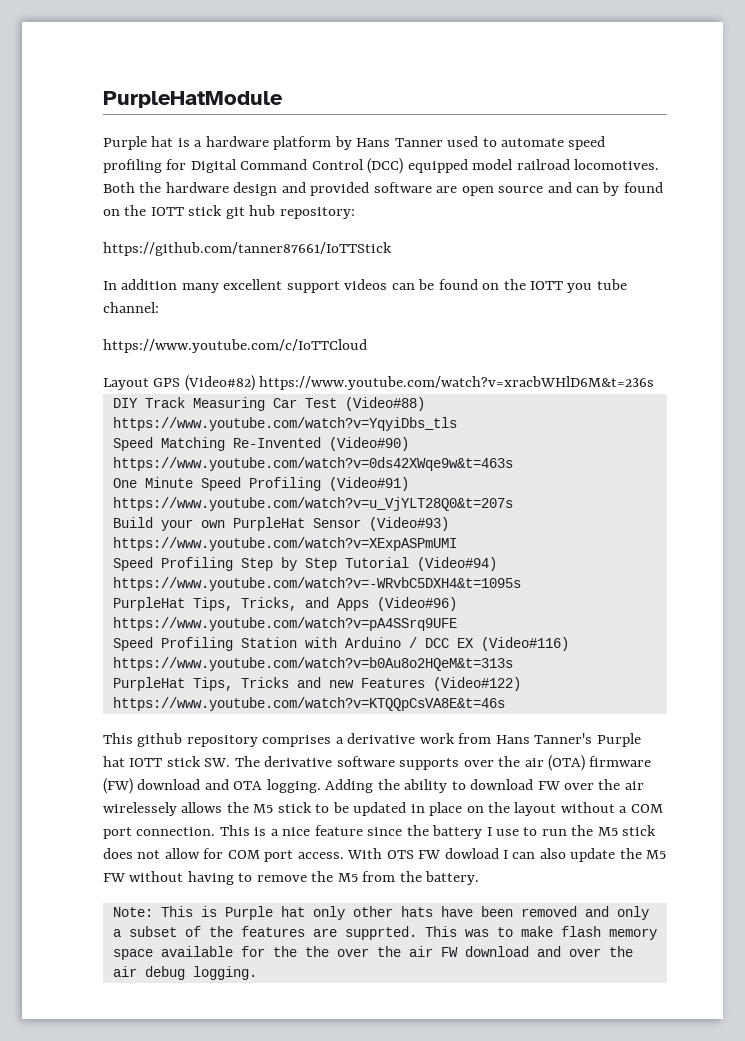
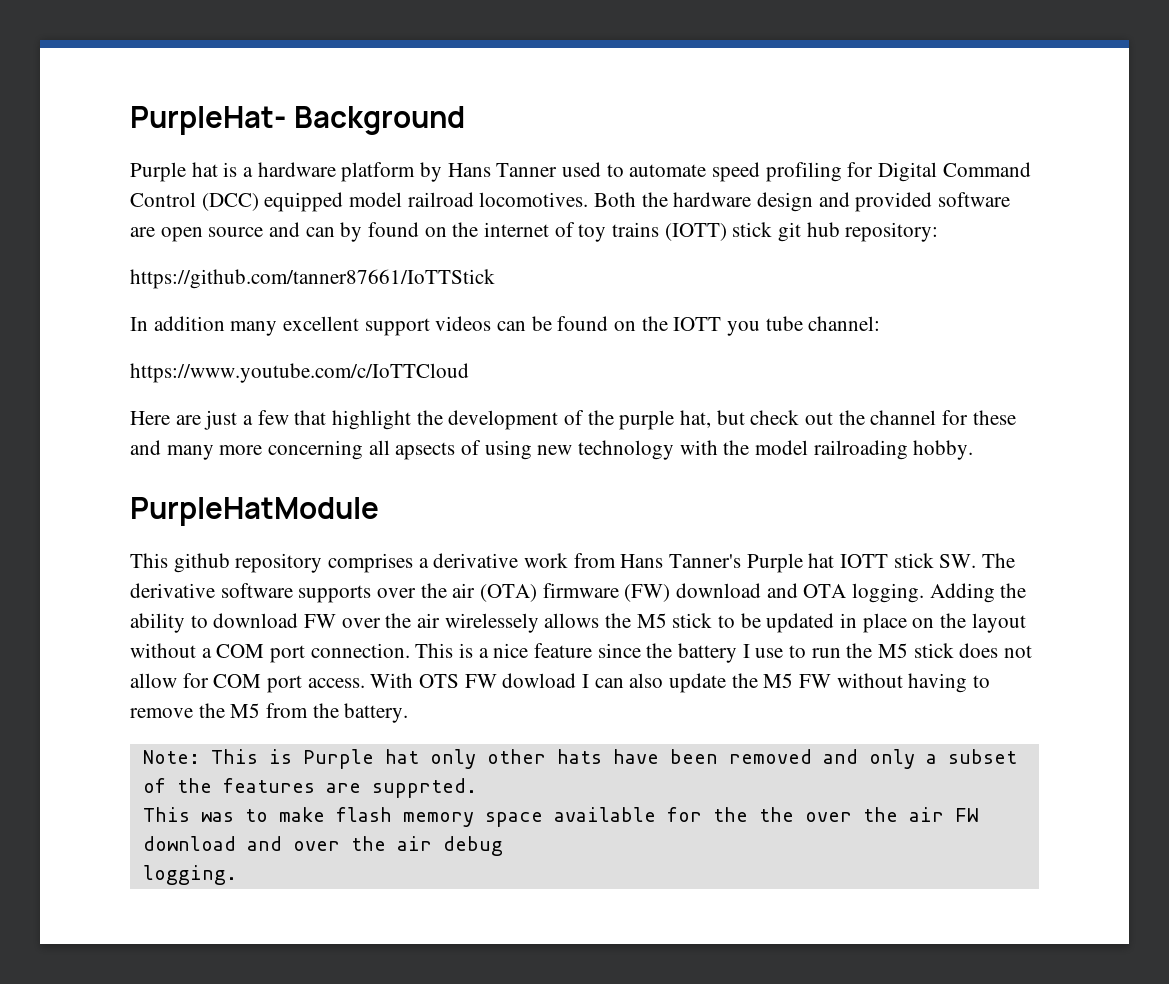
[103,91,283,108] PurpleHatModule -> [130,106,465,135] PurpleHat- Background
[150,207,184,216] IOTT -> [484,222,727,242] internet of toy trains (IOTT)
[103,375,655,391] [112,397,425,411] [112,417,457,431] [112,437,409,451] [112,457,513,471] [112,477,409,491] [112,497,513,511] [112,517,449,531] [112,537,457,551] [112,557,497,571] [112,577,521,591] [112,597,457,611] [112,617,457,631] [112,637,569,651] [112,657,513,671] [112,677,521,691] [112,697,505,711] Layout GPS (Video#82) https://www.youtube.com/watch?v=xracbWHlD6M&t=236s // DIY Track Measuring Car Test (Video#88) https://www.youtube.com/watch?v=YqyiDbs_tls // Speed Matching Re-Invented (Video#90) https://www.youtube.com/watch?v=0ds42XWqe9w&t=463s // One Minute Speed Profiling (Video#91) https://www.youtube.com/watch?v=u_VjYLT28Q0&t=207s // Build your own PurpleHat Sensor (Video#93) https://www.youtube.com/watch?v=XExpASPmUMI // Speed Profiling Step by Step Tutorial (Video#94) https://www.youtube.com/watch?v=-WRvbC5DXH4&t=1095s // PurpleHat Tips, Tricks, and Apps (Video#96) https://www.youtube.com/watch?v=pA4SSrq9UFE // Speed Profiling Station with Arduino / DCC EX (Video#116) https://www.youtube.com/watch?v=b0Au8o2HQeM&t=313s // PurpleHat Tips, Tricks and new Features (Video#122) https://www.youtube.com/watch?v=KTQQpCsVA8E&t=46s -> [130,410,1016,430] [130,440,974,460] [130,497,379,526] Here are just a few that highlight the development of the purple hat, but check out the channel for these and many more concerning all apsects of using new technology with the model railroading hobby. // PurpleHatModule
(417, 933) none -> (477, 788) //
(185, 973) none -> (503, 846) //

